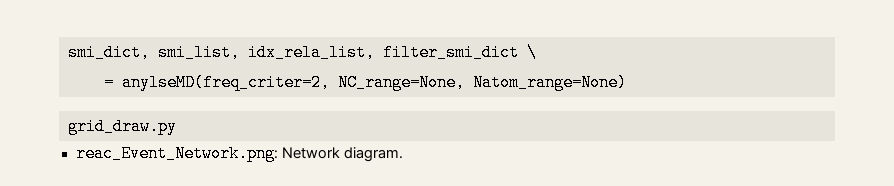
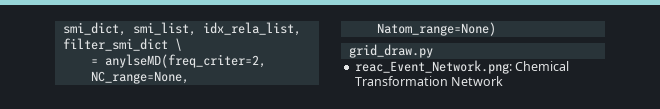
[281,147,403,162] Network diagram. -> [515,61,570,71] [354,76,504,86] Chemical Transformation Network

